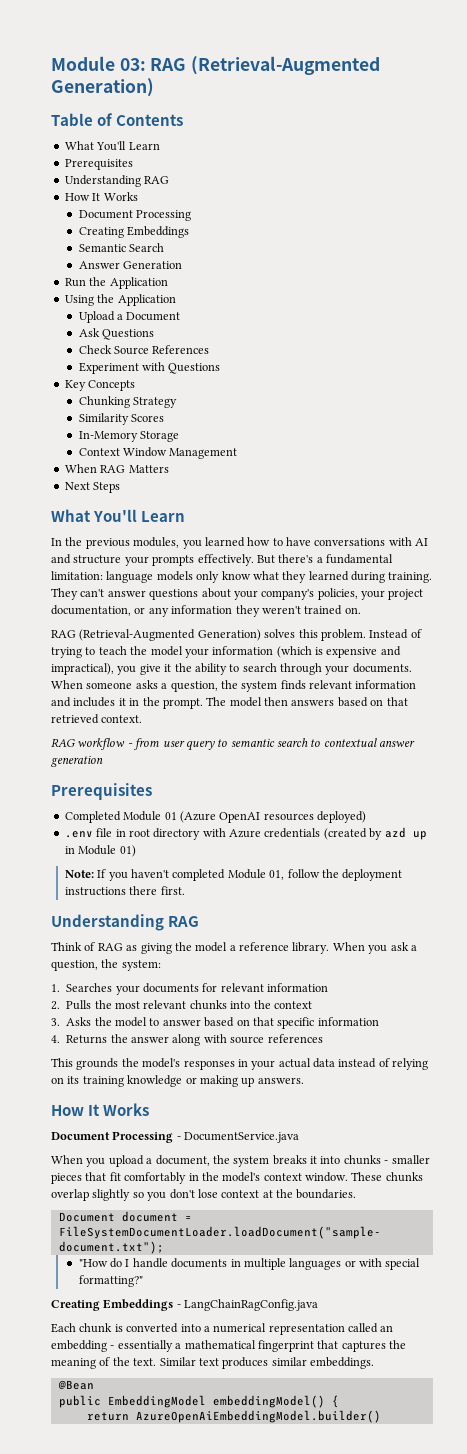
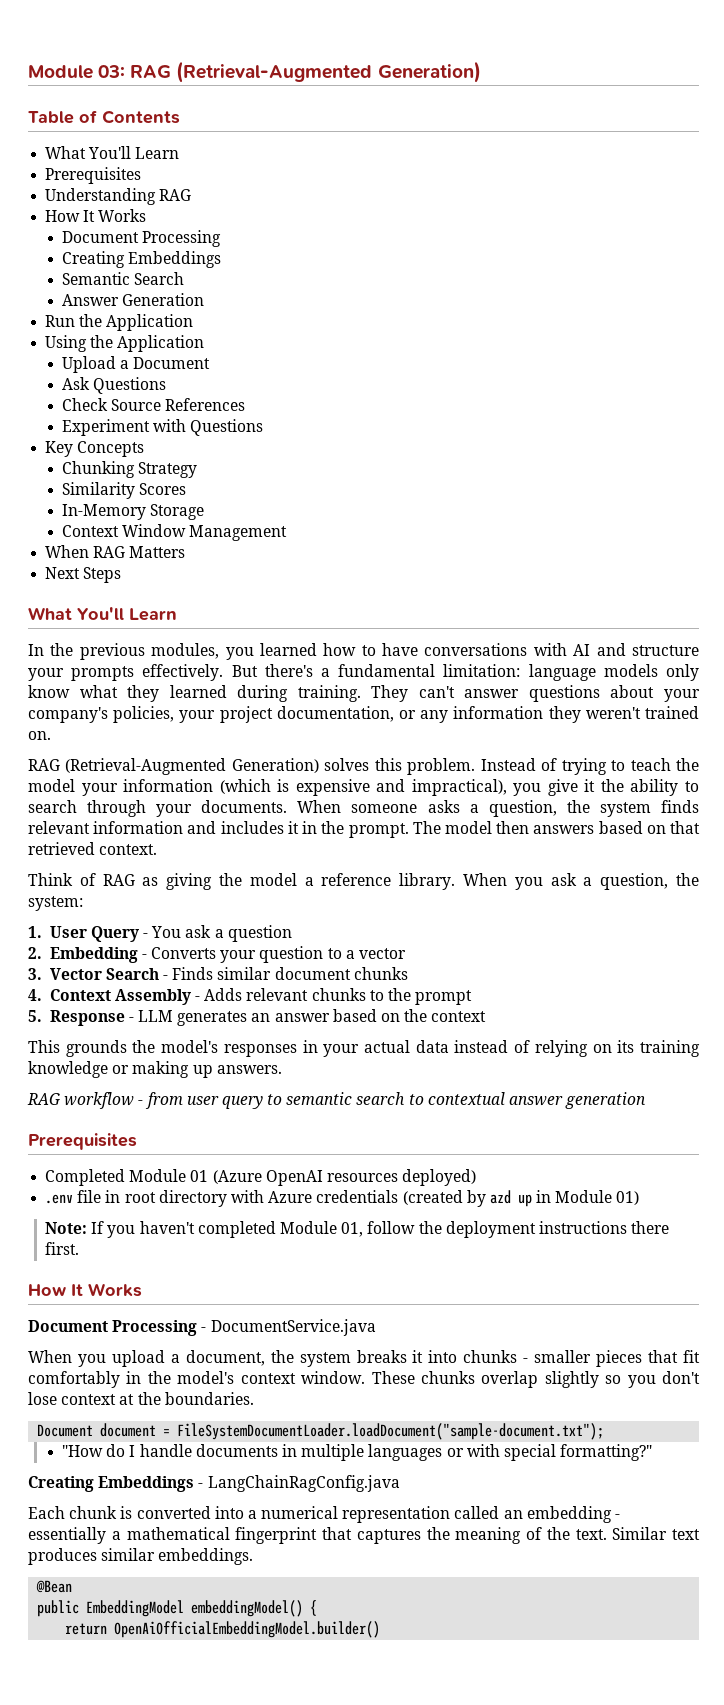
(143, 719) none -> [28,873,699,890] [28,896,83,911] [28,925,292,942] [28,946,407,963] [28,967,408,980] [28,988,473,1005] [28,1009,487,1026] [28,1040,700,1057] [28,1061,282,1078] // Think of RAG as giving the model a reference library. When you ask a question, the system: // 1. User Query - You ask a question // 2. Embedding - Converts your question to a vector // 3. Vector Search - Finds similar document chunks // 4. Context Assembly - Adds relevant chunks to the prompt // 5. Response - LLM generates an answer based on the context // This grounds the model's responses in your actual data instead of relying on its training knowledge or making up answers.
[51,914,200,931] [51,942,417,954] [51,959,161,971] [51,983,329,995] [51,1000,312,1010] [51,1017,379,1029] [51,1034,323,1046] [51,1058,429,1070] [51,1075,304,1087] // Understanding RAG // Think of RAG as giving the model a reference library. When you ask a question, the system: // 1. Searches your documents for relevant information // 2. Pulls the most relevant chunks into the context // 3. Asks the model to answer based on that specific information // 4. Returns the answer along with source references // This grounds the model's responses in your actual data instead of relying on its training knowledge or making up answers. -> (80, 1248) none
[135,1410,381,1423] AzureOpenAiEmbeddingModel.builder() -> [114,1621,381,1638] OpenAiOfficialEmbeddingModel.builder()

